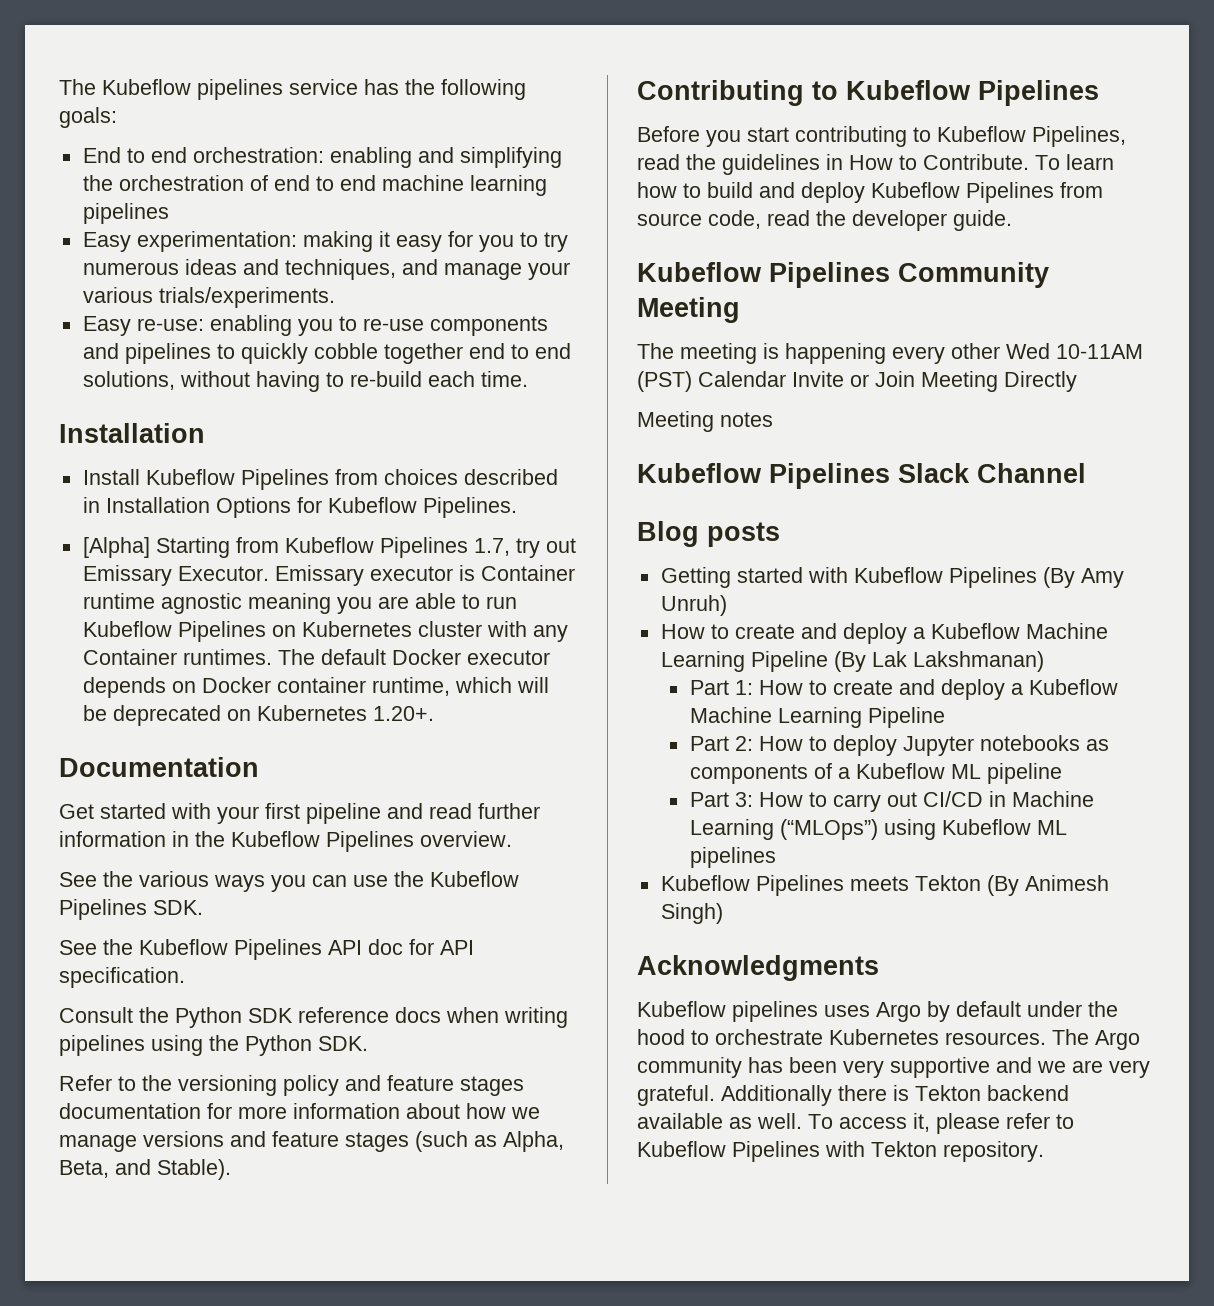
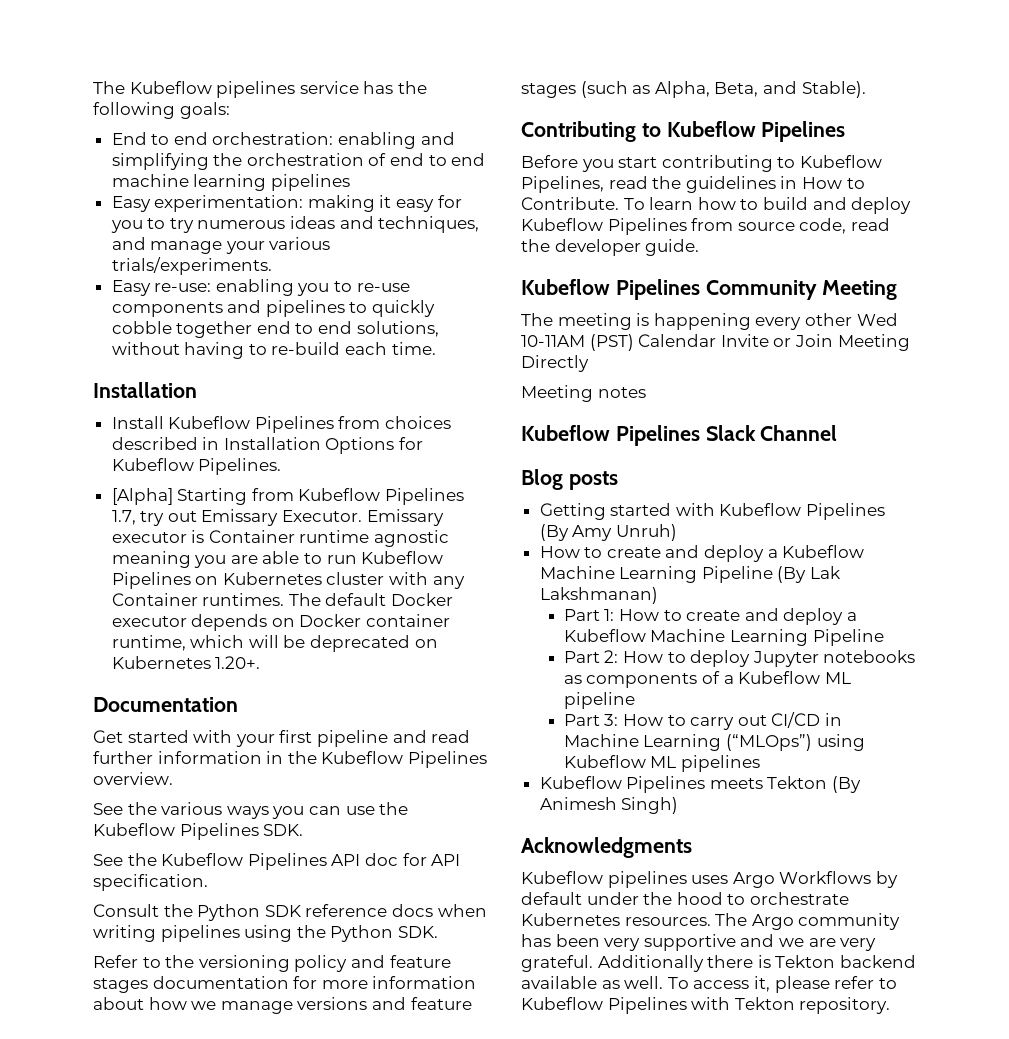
(921, 1012) none -> [779,871,872,884] Workflows

